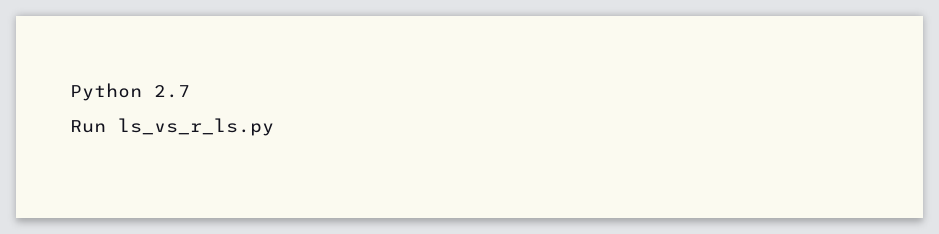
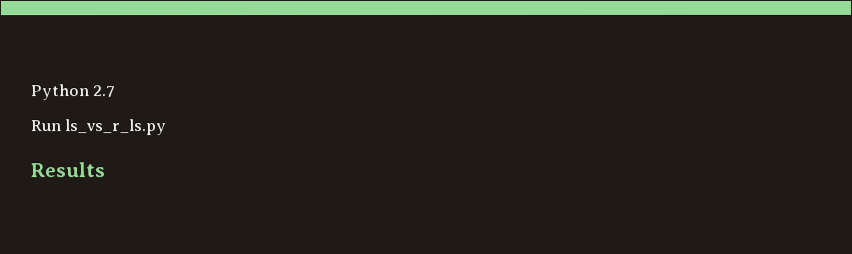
(274, 127) none -> [31,162,106,178] // Results

